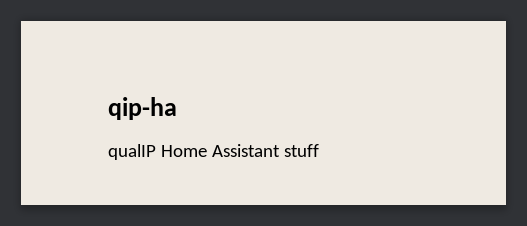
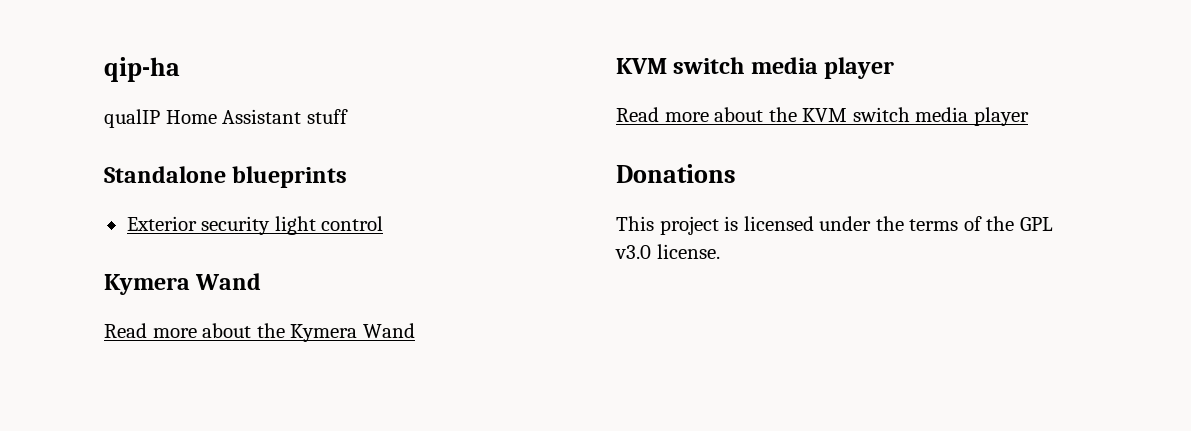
(319, 150) none -> [104,166,348,188] [126,216,384,235] [104,273,262,295] [104,323,415,342] [616,57,895,79] [616,107,1029,126] [616,164,736,183] [616,216,1053,235] [615,244,720,259] // Standalone blueprints // Exterior security light control // Kymera Wand // Read more about the Kymera Wand // KVM switch media player // Read more about the KVM switch media player // Donations // This project is licensed under the terms of the GPL v3.0 license.

